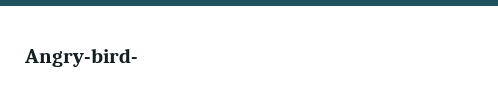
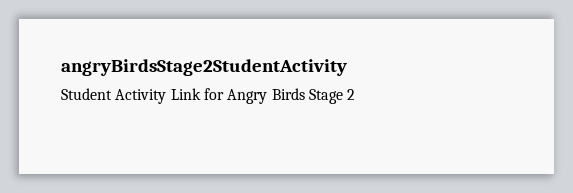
[24,48,138,67] Angry-bird- -> [61,59,347,76] [61,88,356,104] angryBirdsStage2StudentActivity // Student Activity Link for Angry Birds Stage 2

